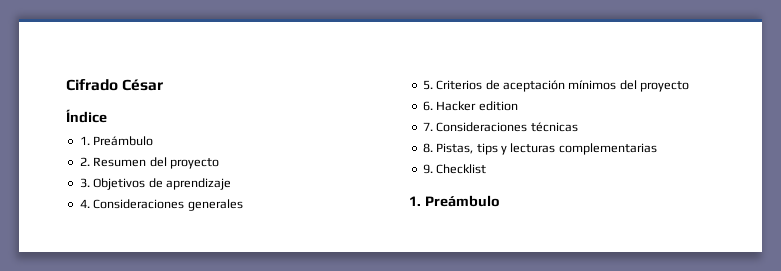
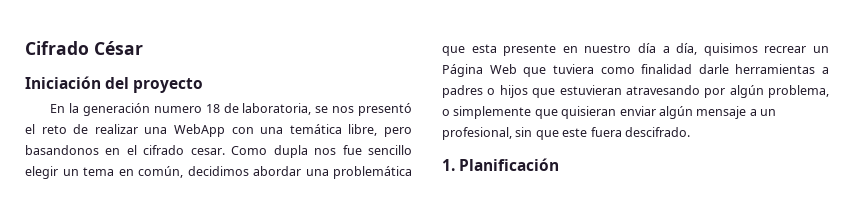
[66,109,107,123] [79,136,154,146] [79,157,219,169] [79,178,231,190] [79,199,243,211] [422,80,689,92] [422,101,518,111] [422,122,578,132] [422,143,657,155] [422,164,487,174] [409,195,500,207] Índice // 1. Preámbulo // 2. Resumen del proyecto // 3. Objetivos de aprendizaje // 4. Consideraciones generales // 5. Criterios de aceptación mínimos del proyecto // 6. Hacker edition // 7. Consideraciones técnicas // 8. Pistas, tips y lecturas complementarias // 9. Checklist // 1. Preámbulo -> [25,76,204,93] [50,103,413,116] [25,124,412,137] [25,145,413,158] [25,166,412,179] [442,43,829,56] [442,64,829,77] [442,85,829,98] [442,106,776,119] [442,127,690,140] [442,158,560,171] Iniciación del proyecto // En la generación numero 18 de laboratoria, se nos presentó el reto de realizar una WebApp con una temática libre, pero basandonos en el cifrado cesar. Como dupla nos fue sencillo elegir un tema en común, decidimos abordar una problemática que esta presente en nuestro día a día, quisimos recrear un Página Web que tuviera como finalidad darle herramientas a padres o hijos que estuvieran atravesando por algún problema, o simplemente que quisieran enviar algún mensaje a un profesional, sin que este fuera descifrado. // 1. Planificación

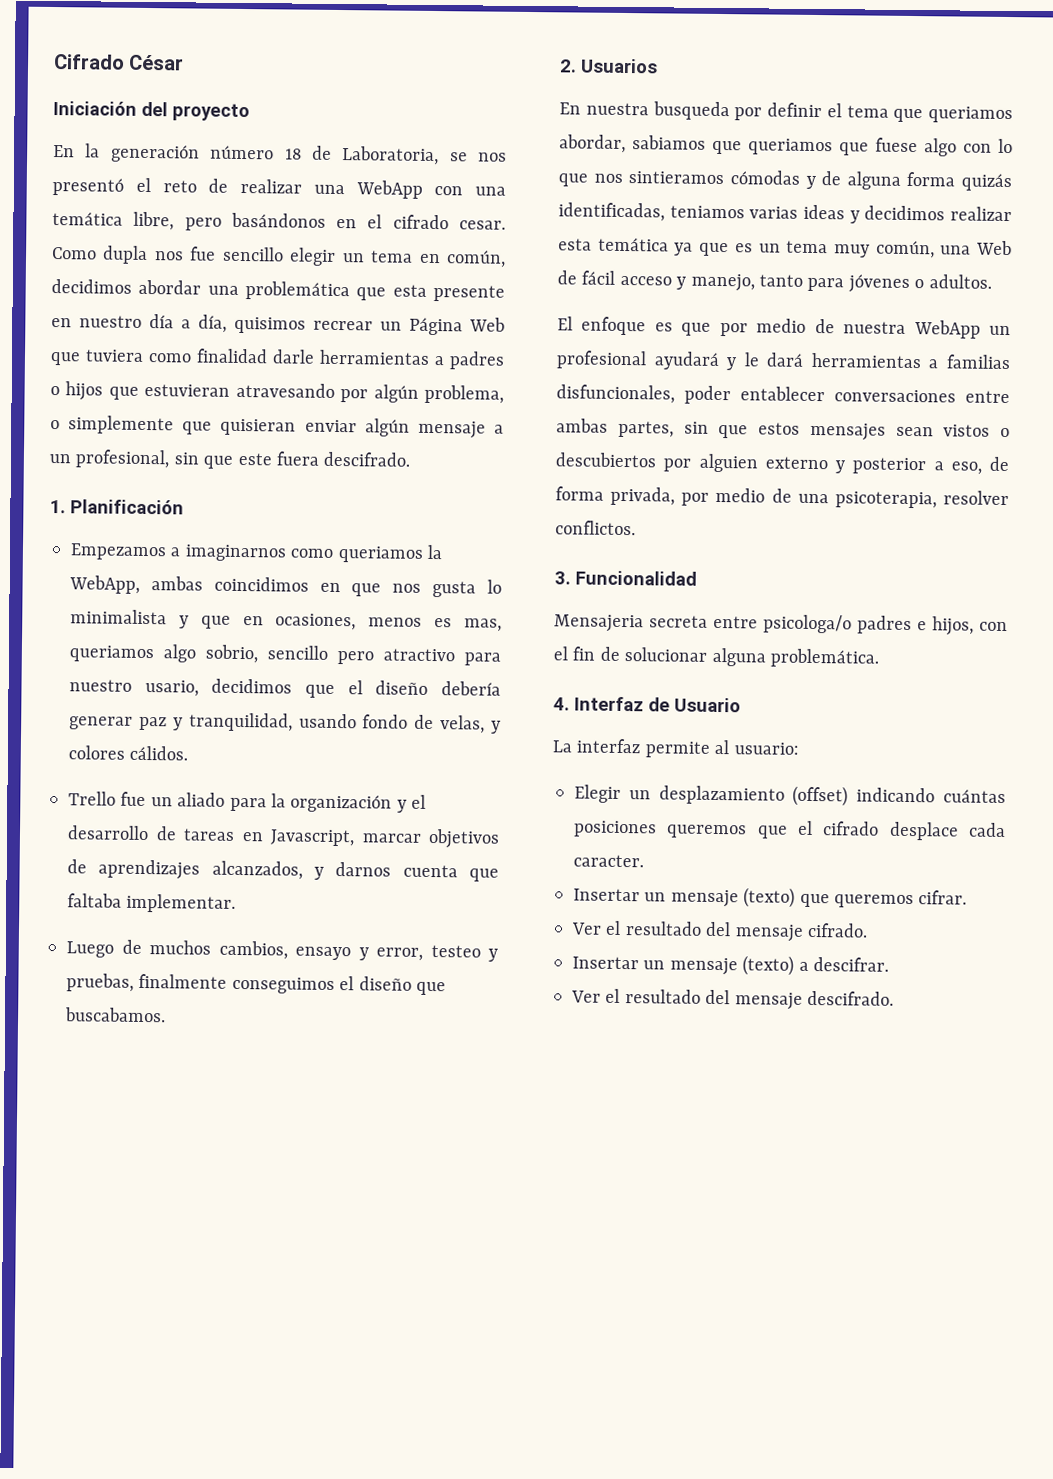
[153,106,202,113] numero -> [210,145,275,160] número
[242,103,312,115] laboratoria, -> [342,146,440,166] Laboratoria,
[25,145,99,155] basandonos -> [230,212,326,228] basándonos
(560, 164) none -> [70,543,443,563] [69,575,502,598] [70,609,502,632] [69,644,501,666] [69,678,502,698] [69,712,501,734] [68,745,189,761] [68,791,427,813] [67,825,500,849] [67,859,499,882] [67,893,237,913] [66,939,498,962] [66,973,446,996] [65,1007,166,1023] [559,58,658,74] [559,101,1013,124] [559,134,1013,157] [558,170,1012,192] [558,202,1012,224] [558,237,1012,259] [557,270,992,293] [557,316,1011,339] [556,350,1011,371] [556,384,1010,405] [556,418,1010,441] [555,452,1009,475] [555,486,1009,509] [555,520,636,536] [554,570,697,586] [554,614,1008,636] [553,646,879,668] [553,696,741,713] [552,738,799,758] [574,784,1006,807] [573,820,1006,841] [573,854,644,868] [573,887,968,909] [571,920,868,942] [572,955,889,976] [571,988,894,1010] // Empezamos a imaginarnos como queriamos la WebApp, ambas coincidimos en que nos gusta lo minimalista y que en ocasiones, menos es mas, queriamos algo sobrio, sencillo pero atractivo para nuestro usario, decidimos que el diseño debería generar paz y tranquilidad, usando fondo de velas, y colores cálidos. // Trello fue un aliado para la organización y el desarrollo de tareas en Javascript, marcar objetivos de aprendizajes alcanzados, y darnos cuenta que faltaba implementar. // Luego de muchos cambios, ensayo y error, testeo y pruebas, finalmente conseguimos el diseño que buscabamos. // 2. Usuarios // En nuestra busqueda por definir el tema que queriamos abordar, sabiamos que queriamos que fuese algo con lo que nos sintieramos cómodas y de alguna forma quizás identificadas, teniamos varias ideas y decidimos realizar esta temática ya que es un tema muy común, una Web de fácil acceso y manejo, tanto para jóvenes o adultos. // El enfoque es que por medio de nuestra WebApp un profesional ayudará y le dará herramientas a familias disfuncionales, poder entablecer conversaciones entre ambas partes, sin que estos mensajes sean vistos o descubiertos por alguien externo y posterior a eso, de forma privada, por medio de una psicoterapia, resolver conflictos. // 3. Funcionalidad // Mensajeria secreta entre psicologa/o padres e hijos, con el fin de solucionar alguna problemática. // 4. Interfaz de Usuario // La interfaz permite al usuario: // Elegir un desplazamiento (offset) indicando cuántas posiciones queremos que el cifrado desplace cada caracter. // Insertar un mensaje (texto) que queremos cifrar. // Ver el resultado del mensaje cifrado. // Insertar un mensaje (texto) a descifrar. // Ver el resultado del mensaje descifrado.

